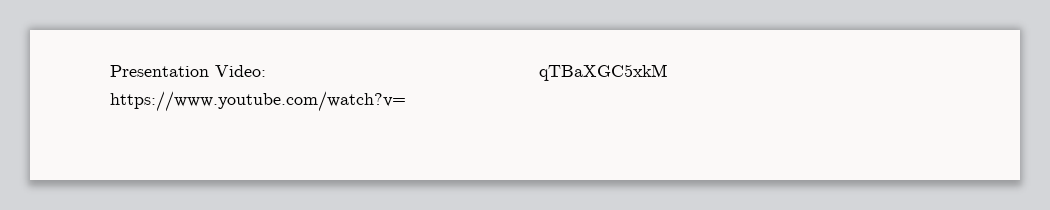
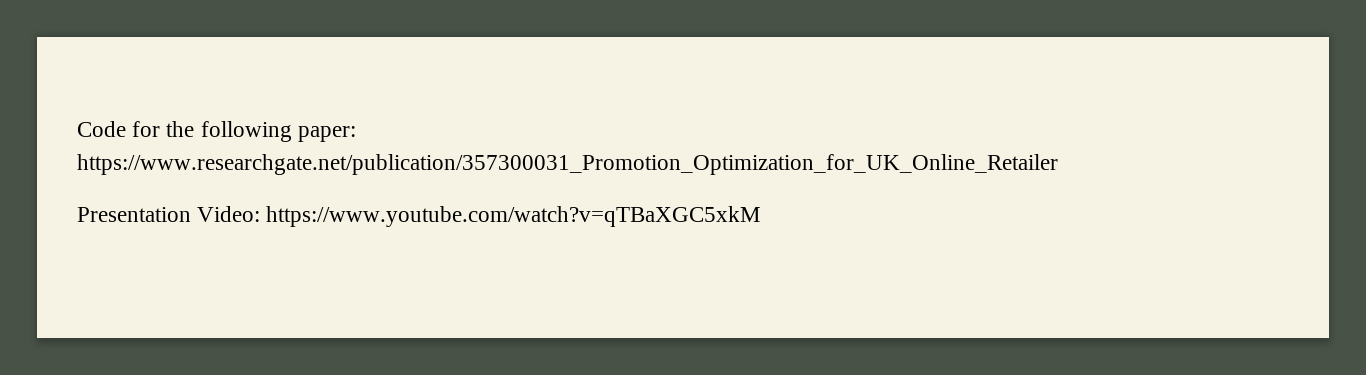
(110, 71) none -> [77,121,356,142] [77,154,1058,175] Code for the following paper: https://www.researchgate.net/publication/357300031_Promotion_Optimization_for_UK_Online_Retailer //

